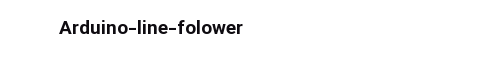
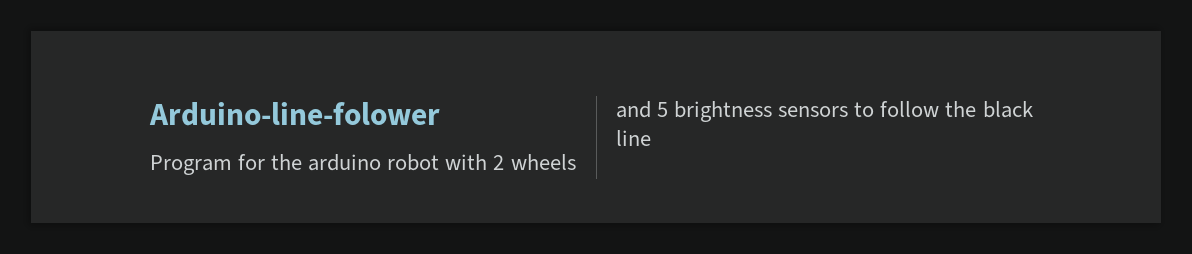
(243, 27) none -> [150,154,576,175] [616,101,1033,122] [616,130,651,146] // Program for the arduino robot with 2 wheels and 5 brightness sensors to follow the black line

